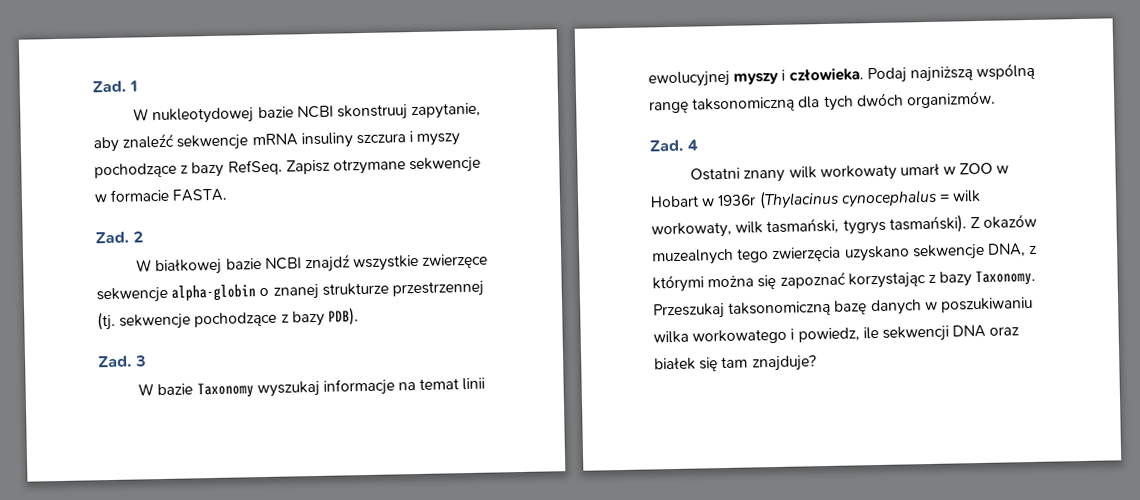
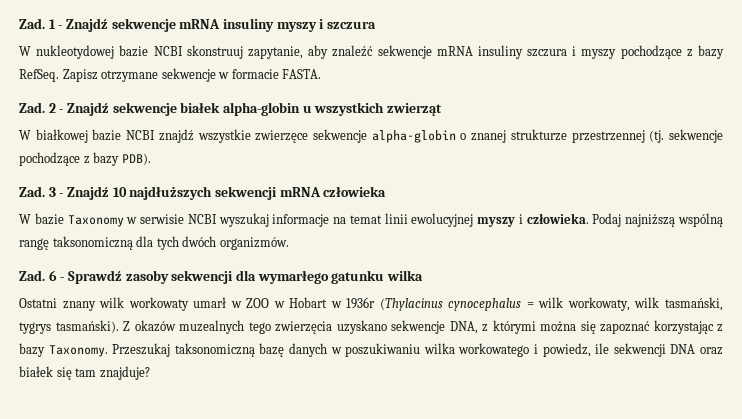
(138, 86) none -> [58,18,376,32] - Znajdź sekwencje mRNA insuliny myszy i szczura
(144, 237) none -> [59,102,442,116] - Znajdź sekwencje białek alpha-globin u wszystkich zwierząt
(147, 361) none -> [59,186,387,200] - Znajdź 10 najdłuższych sekwencji mRNA człowieka
(254, 390) none -> [126,214,217,224] w serwisie NCBI
[687,139,699,151] 4 -> [48,270,423,284] 6 - Sprawdź zasoby sekwencji dla wymarłego gatunku wilka

